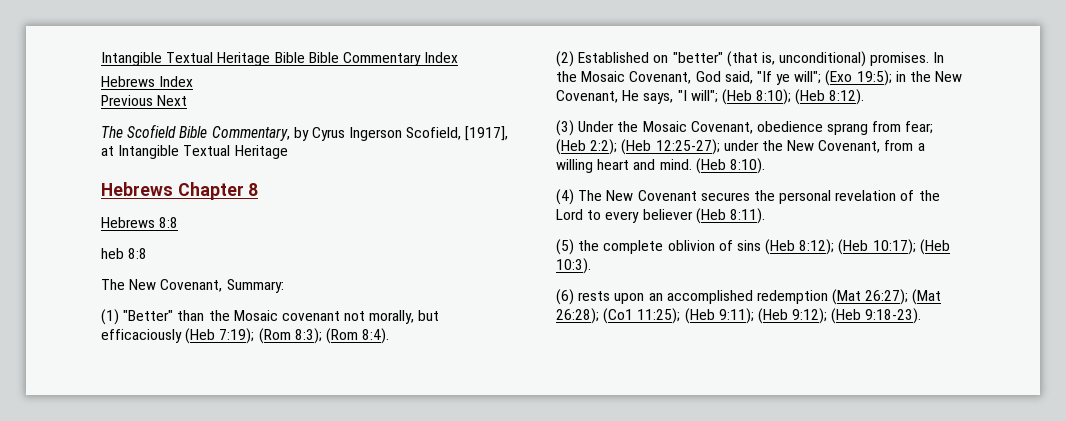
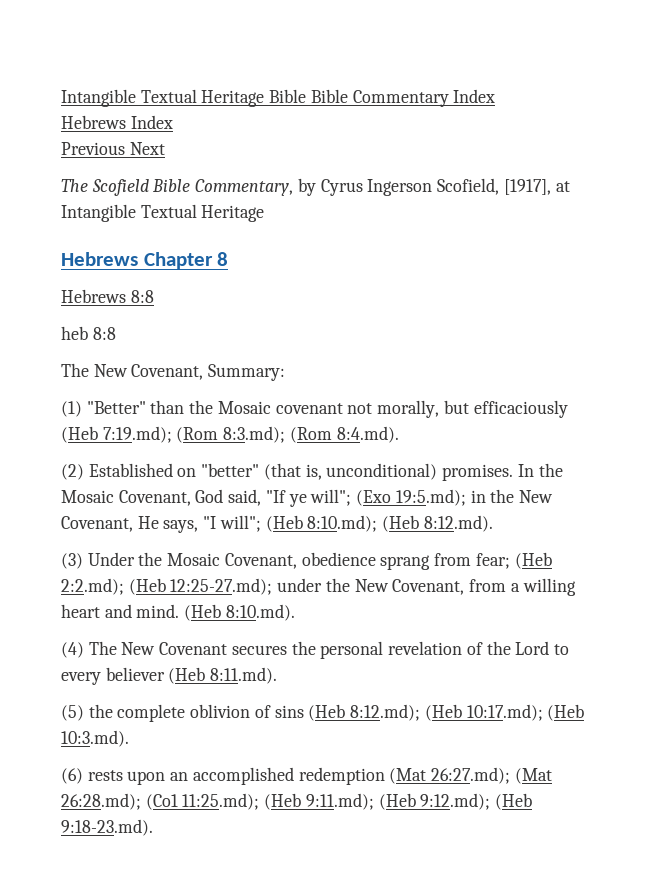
[219,328,390,344] 7:19); (Rom 8:3); (Rom 8:4). -> [102,426,399,443] 7:19.md); (Rom 8:3.md); (Rom 8:4.md).
[856,70,892,86] 19:5); -> [395,489,466,506] 19:5.md);
[756,89,865,105] 8:10); (Heb 8:12). -> [307,515,493,532] 8:10.md); (Heb 8:12.md).
[590,139,720,155] 2:2); (Heb 12:25-27); -> [61,578,273,595] 2:2.md); (Heb 12:25-27.md);
[729,158,765,174] 8:10). -> [225,604,295,621] 8:10.md).
[729,208,765,224] 8:11). -> [210,667,278,684] 8:11.md).
[799,239,950,255] [556,258,591,274] 8:12); (Heb 10:17); (Heb 10:3). -> [350,704,585,721] [61,730,129,747] 8:12.md); (Heb 10:17.md); (Heb 10:3.md).
[865,289,942,305] [556,308,922,324] 26:27); (Mat 26:28); (Co1 11:25); (Heb 9:11); (Heb 9:12); (Heb 9:18-23). -> [431,767,552,784] [61,793,533,810] [61,819,153,836] 26:27.md); (Mat 26:28.md); (Co1 11:25.md); (Heb 9:11.md); (Heb 9:12.md); (Heb 9:18-23.md).

